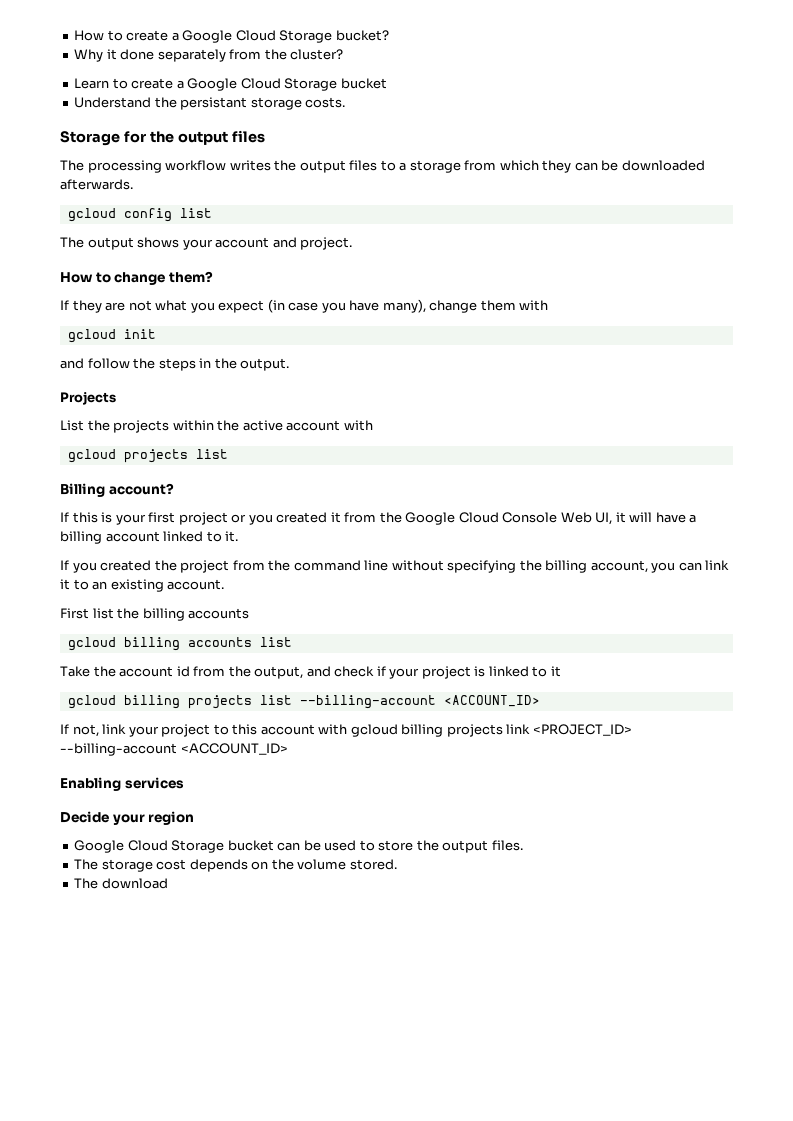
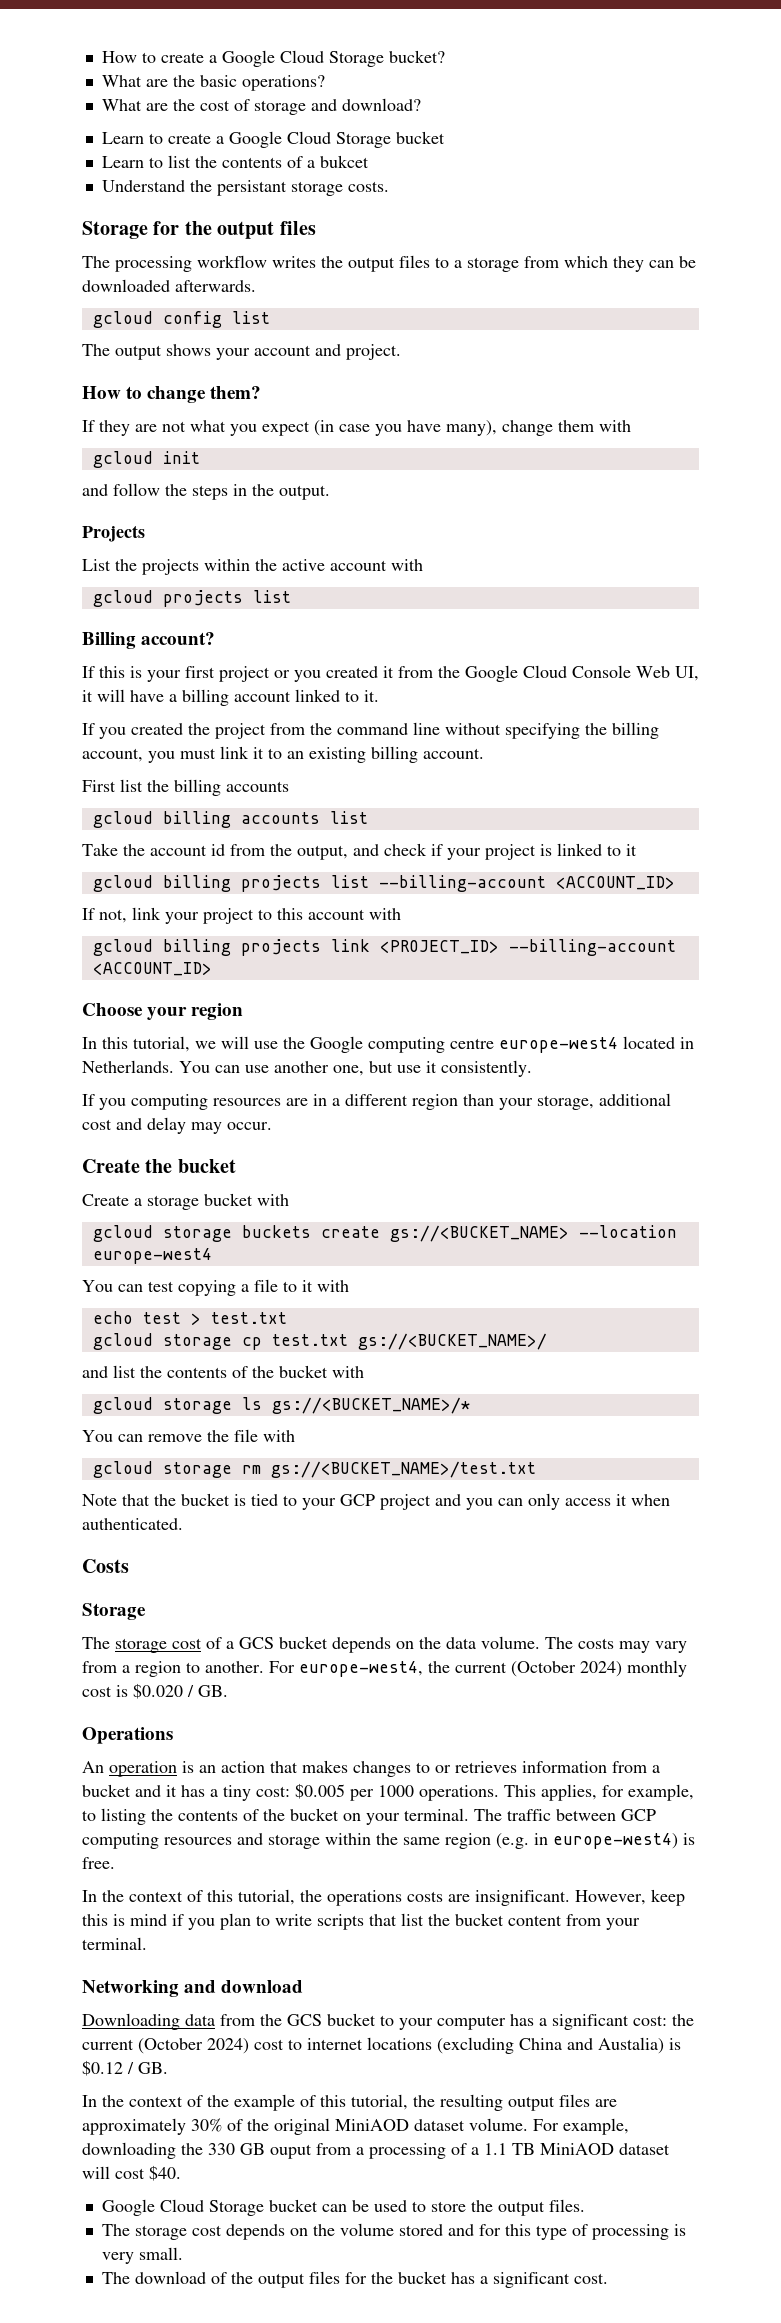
[74,49,344,62] Why it done separately from the cluster? -> [101,75,325,91] [101,98,421,115] What are the basic operations? // What are the cost of storage and download?
(387, 83) none -> [101,155,369,168] // Learn to list the contents of a bukcet
[678,562,702,571] can -> [180,748,216,759] must
(164, 585) none -> [371,746,418,763] billing
(348, 729) none -> (401, 914) //
[60,777,184,791] [60,811,109,823] Enabling services // Decide -> [82,1003,143,1016] Choose
(195, 818) none -> [82,1036,694,1053] [82,1060,532,1077] [82,1093,671,1110] [82,1117,272,1134] [82,1159,236,1173] [82,1193,289,1210] [92,1225,677,1242] [92,1248,212,1264] [82,1279,349,1296] [92,1311,287,1325] [92,1333,547,1350] [82,1365,364,1378] [92,1397,470,1414] [82,1429,295,1442] [92,1461,536,1478] [82,1493,670,1510] [82,1518,183,1530] [82,1559,129,1573] [82,1603,146,1620] [82,1636,687,1653] [82,1660,687,1677] [82,1683,228,1699] [82,1727,173,1744] [82,1760,660,1777] [82,1783,694,1801] [82,1808,656,1825] [82,1833,695,1849] [82,1857,115,1869] [82,1889,685,1906] [82,1913,640,1930] [82,1937,147,1950] [82,1980,304,1997] [82,2013,694,2030] [82,2037,681,2054] [82,2060,168,2076] [82,2094,617,2111] [82,2118,629,2135] [82,2142,670,2159] [82,2165,181,2181] // In this tutorial, we will use the Google computing centre europe-west4 located in Netherlands. You can use another one, but use it consistently. // If you computing resources are in a different region than your storage, additional cost and delay may occur. // Create the bucket // Create a storage bucket with // gcloud storage buckets create gs://<BUCKET_NAME> --location europe-west4 // You can test copying a file to it with // echo test > test.txt // gcloud storage cp test.txt gs://<BUCKET_NAME>/ // and list the contents of the bucket with // gcloud storage ls gs://<BUCKET_NAME>/* // You can remove the file with // gcloud storage rm gs://<BUCKET_NAME>/test.txt // Note that the bucket is tied to your GCP project and you can only access it when authenticated. // Costs // Storage // The storage cost of a GCS bucket depends on the data volume. The costs may vary from a region to another. For europe-west4, the current (October 2024) monthly cost is $0.020 / GB. // Operations // An operation is an action that makes changes to or retrieves information from a bucket and it has a tiny cost: $0.005 per 1000 operations. This applies, for example, to listing the contents of the bucket on your terminal. The traffic between GCP computing resources and storage within the same region (e.g. in europe-west4) is free. // In the context of this tutorial, the operations costs are insignificant. However, keep this is mind if you plan to write scripts that list the bucket content from your terminal. // Networking and download // Downloading data from the GCS bucket to your computer has a significant cost: the current (October 2024) cost to internet locations (excluding China and Austalia) is $0.12 / GB. // In the context of the example of this tutorial, the resulting output files are approximately 30% of the original MiniAOD dataset volume. For example, downloading the 330 GB ouput from a processing of a 1.1 TB MiniAOD dataset will cost $40.
[349,859,397,870] [74,878,168,889] stored. // The download -> [398,2224,686,2240] [101,2247,183,2264] [101,2271,608,2288] stored and for this type of processing is very small. // The download of the output files for the bucket has a significant cost.

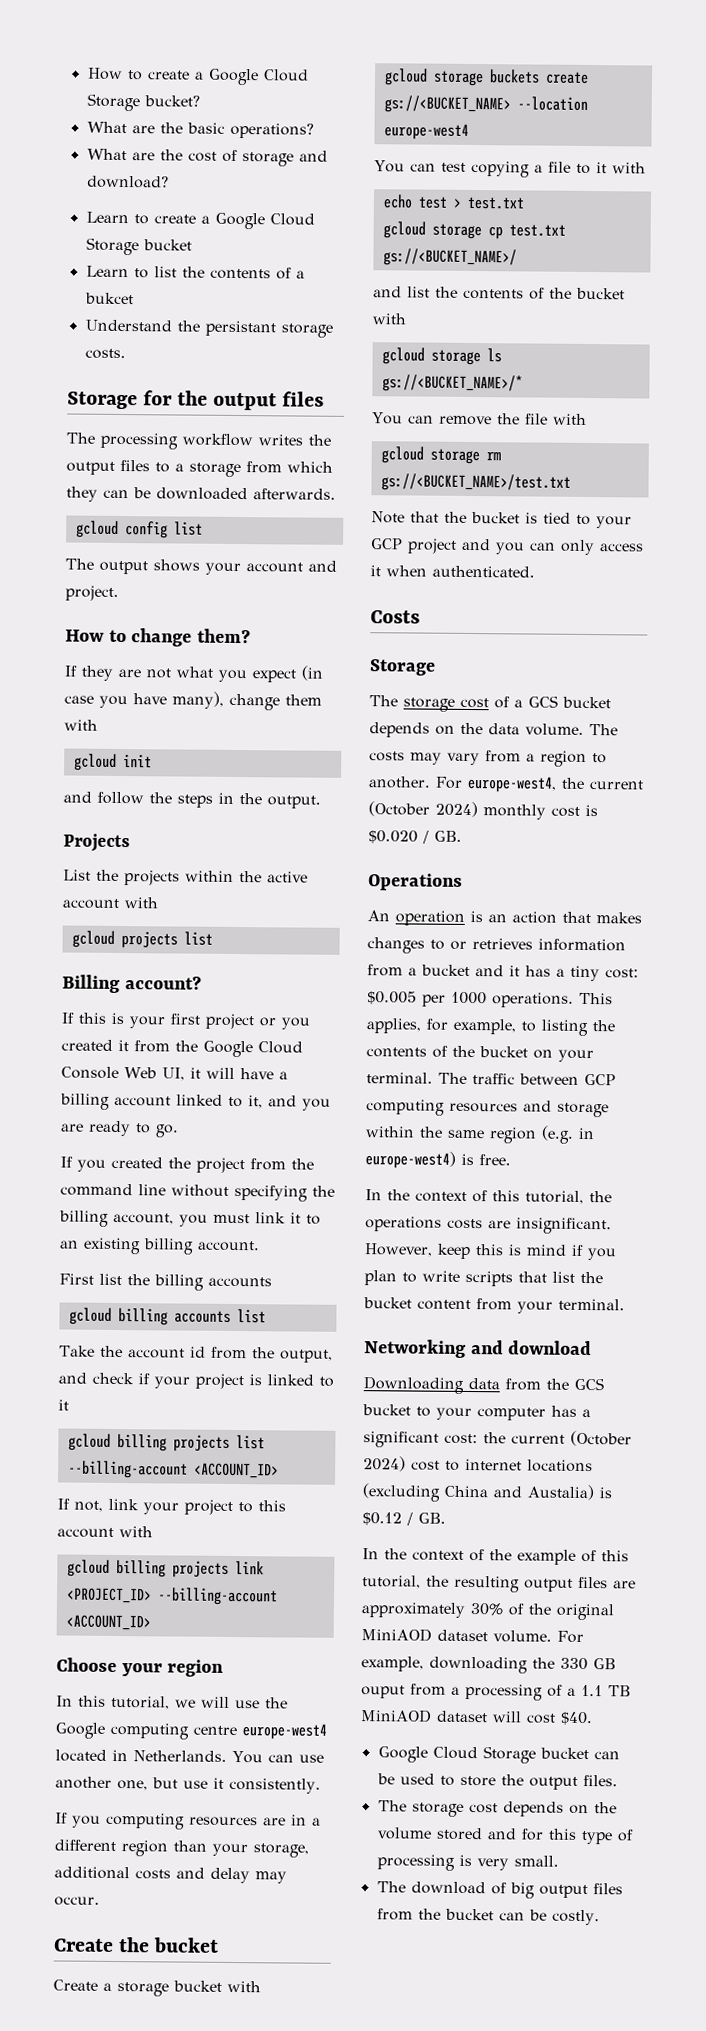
[364,690,379,702] it. -> [248,1095,331,1111] [60,1120,179,1138] it, and you are ready to go.
[82,1119,112,1130] cost -> [135,1869,171,1880] costs
[230,2271,608,2288] the output files for the bucket has a significant cost. -> [509,1882,623,1899] [376,1908,600,1926] big output files from the bucket can be costly.

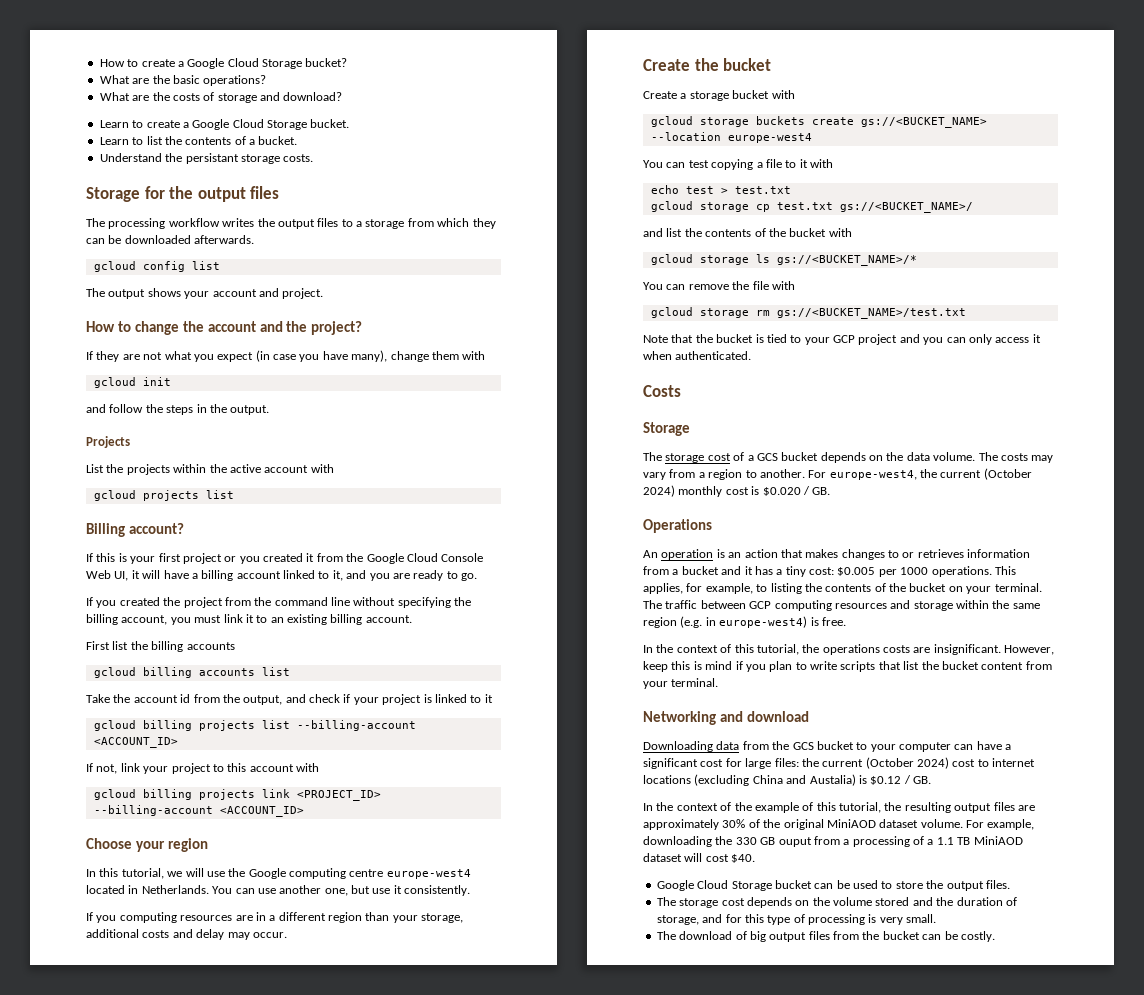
[187,151,217,162] cost -> [172,93,200,101] costs
[142,239,192,251] bucket -> [310,119,350,128] bucket.
[84,292,134,305] bukcet -> [258,136,298,145] bucket.
[197,628,252,644] them? -> [182,321,363,335] the account and the project?
[551,1405,591,1418] [363,1431,478,1448] has a significant cost: -> [954,741,1012,750] [643,758,799,769] can have a significant cost for large files:
(517, 1834) none -> [936,897,1017,906] [656,914,723,925] the duration of storage, and

